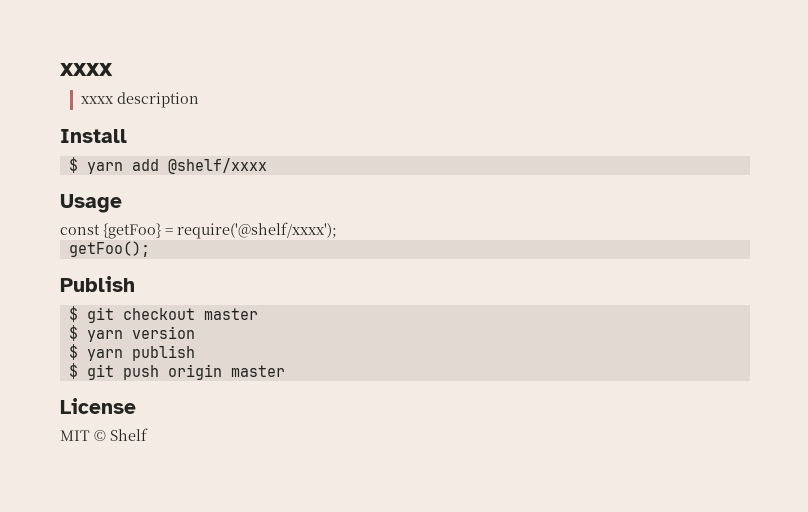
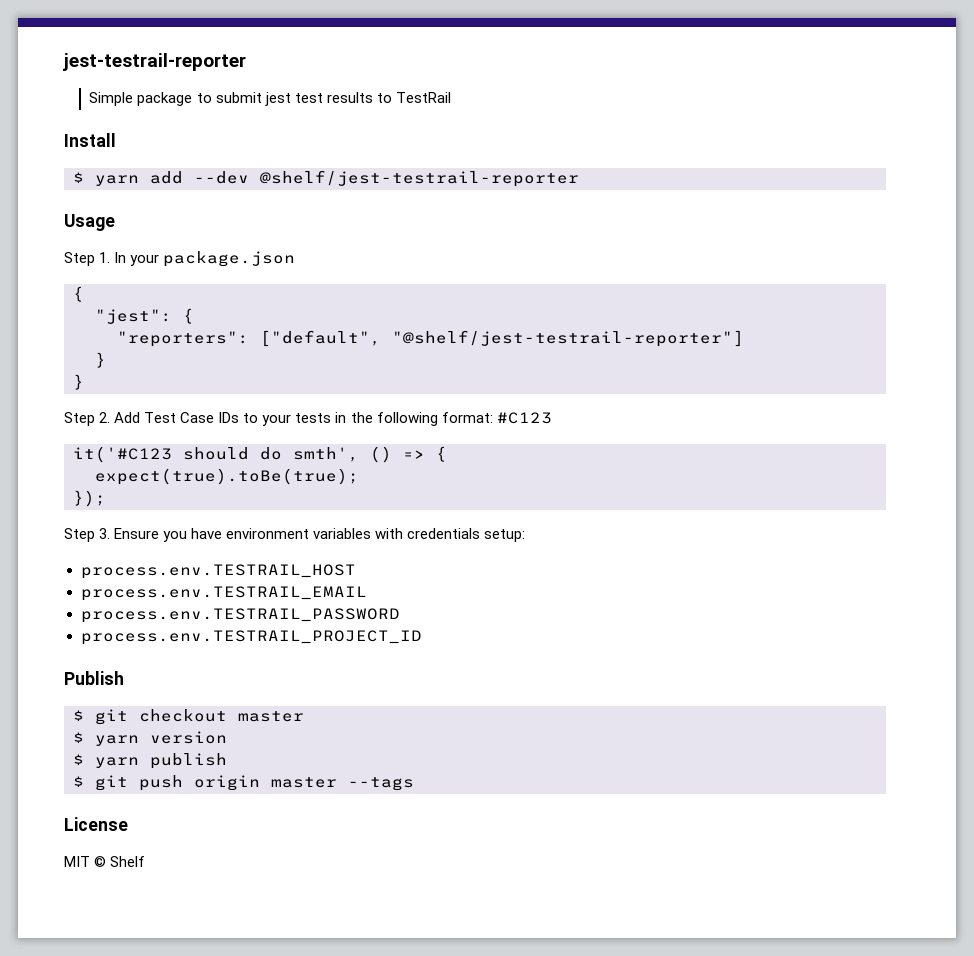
[60,63,113,76] [80,92,199,108] xxxx // xxxx description -> [63,53,246,71] [89,92,451,106] jest-testrail-reporter // Simple package to submit jest test results to TestRail
[167,158,267,174] @shelf/xxxx -> [194,170,579,187] --dev @shelf/jest-testrail-reporter
[60,222,337,239] [68,241,150,257] const {getFoo} = require('@shelf/xxxx'); // getFoo(); -> [64,251,296,267] [73,286,84,302] [95,308,194,324] [117,330,744,347] [95,352,106,368] [73,374,84,390] [64,412,552,426] [73,446,447,463] [95,468,359,485] [73,490,106,507] [64,528,526,542] [80,564,356,579] [80,586,367,601] [80,608,400,623] [80,630,422,645] Step 1. In your package.json // { // "jest": { // "reporters": ["default", "@shelf/jest-testrail-reporter"] // } // } // Step 2. Add Test Case IDs to your tests in the following format: #C123 // it('#C123 should do smth', () => { // expect(true).toBe(true); // }); // Step 3. Ensure you have environment variables with credentials setup: // process.env.TESTRAIL_HOST // process.env.TESTRAIL_EMAIL // process.env.TESTRAIL_PASSWORD // process.env.TESTRAIL_PROJECT_ID
(285, 371) none -> [348,777,414,791] --tags

